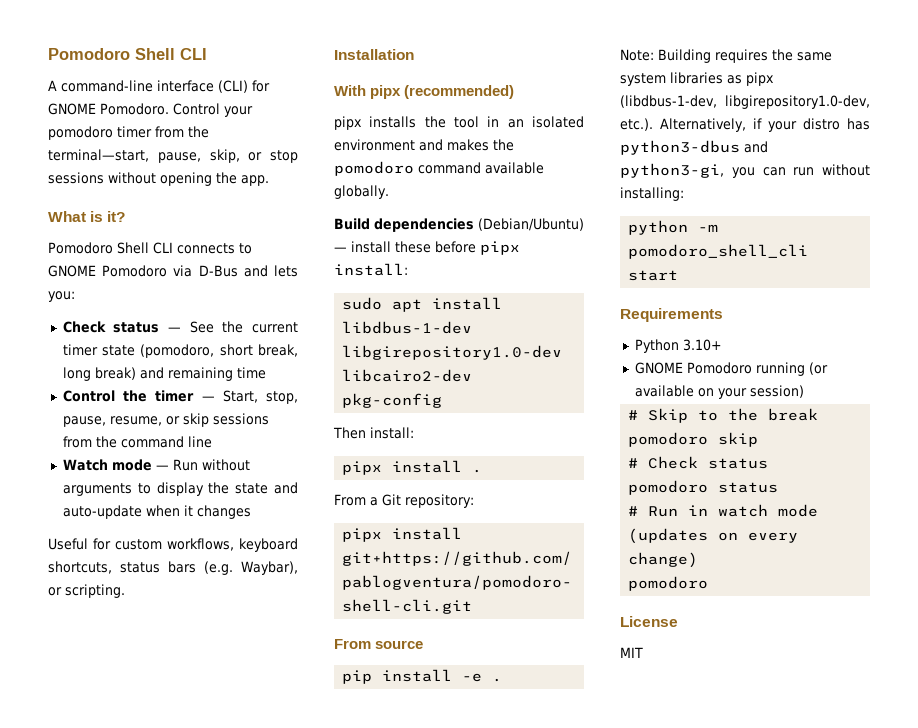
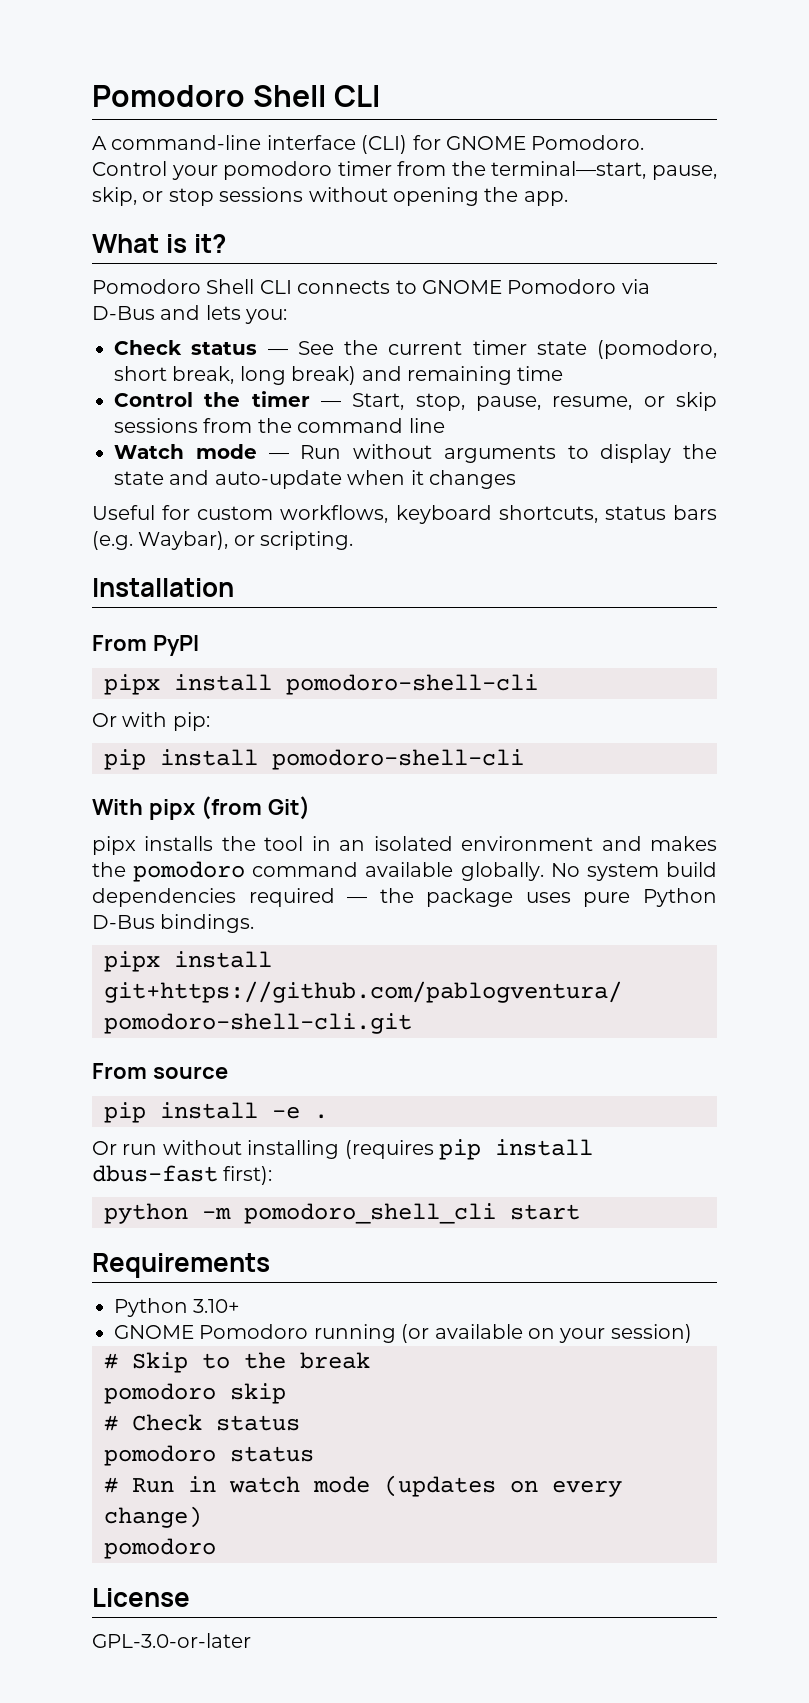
(414, 54) none -> [92,635,199,656] [104,674,538,695] [92,712,210,731] [104,749,524,770] // From PyPI // pipx install pomodoro-shell-cli // Or with pip: // pip install pomodoro-shell-cli
[404,85,515,99] (recommended) -> [200,796,310,820] (from Git)
[334,218,584,232] [334,241,520,255] [334,263,408,276] [342,297,503,312] [342,321,473,334] [342,345,563,360] [342,369,473,382] [342,393,443,408] [333,427,414,439] [342,460,483,475] [334,494,474,508] // Build dependencies (Debian/Ubuntu) — install these before pipx install: // sudo apt install libdbus-1-dev libgirepository1.0-dev libcairo2-dev pkg-config // Then install: // pipx install . // From a Git repository: -> [550,862,717,881] [92,888,717,907] [92,914,255,933] No system build dependencies required — the package uses pure Python D-Bus bindings.
[620,49,832,63] [620,72,774,86] [620,95,870,109] [620,118,870,132] [620,140,768,155] [620,163,870,178] [620,187,684,201] Note: Building requires the same system libraries as pipx (libdbus-1-dev, libgirepository1.0-dev, etc.). Alternatively, if your distro has python3-dbus and python3-gi, you can run without installing: -> [92,1139,593,1160] [92,1165,273,1185] Or run without installing (requires pip install dbus-fast first):
[620,647,643,658] MIT -> [92,1633,251,1648] GPL-3.0-or-later

